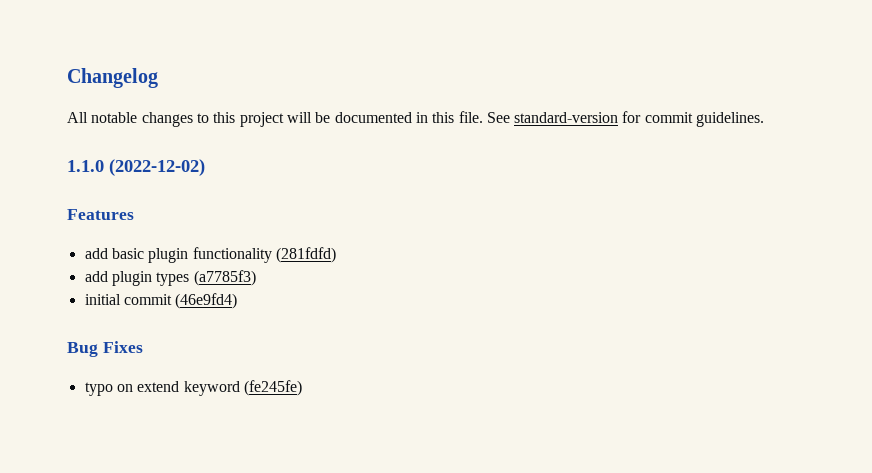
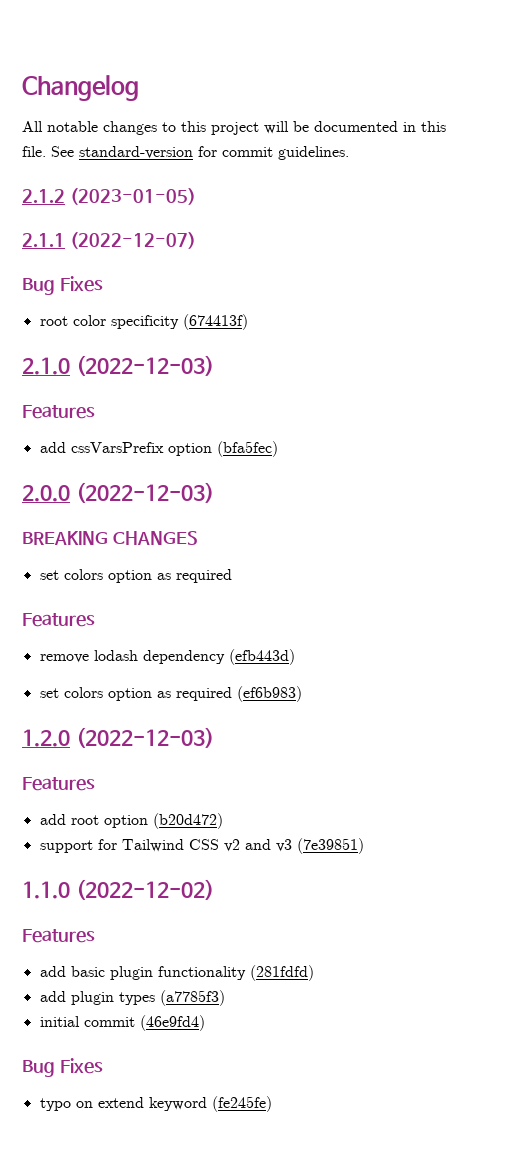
(765, 119) none -> [22,188,196,205] [22,232,196,249] [22,276,103,295] [39,314,248,330] [22,355,214,376] [22,405,95,419] [39,441,278,457] [22,482,214,503] [22,531,198,545] [39,569,232,583] [22,613,95,627] [39,649,295,665] [39,686,302,702] [22,727,214,748] [22,777,95,791] [39,813,223,829] [39,838,364,854] // 2.1.2 (2023-01-05) // 2.1.1 (2022-12-07) // Bug Fixes // root color specificity (674413f) // 2.1.0 (2022-12-03) // Features // add cssVarsPrefix option (bfa5fec) // 2.0.0 (2022-12-03) // BREAKING CHANGES // set colors option as required // Features // remove lodash dependency (efb443d) // set colors option as required (ef6b983) // 1.2.0 (2022-12-03) // Features // add root option (b20d472) // support for Tailwind CSS v2 and v3 (7e39851)

